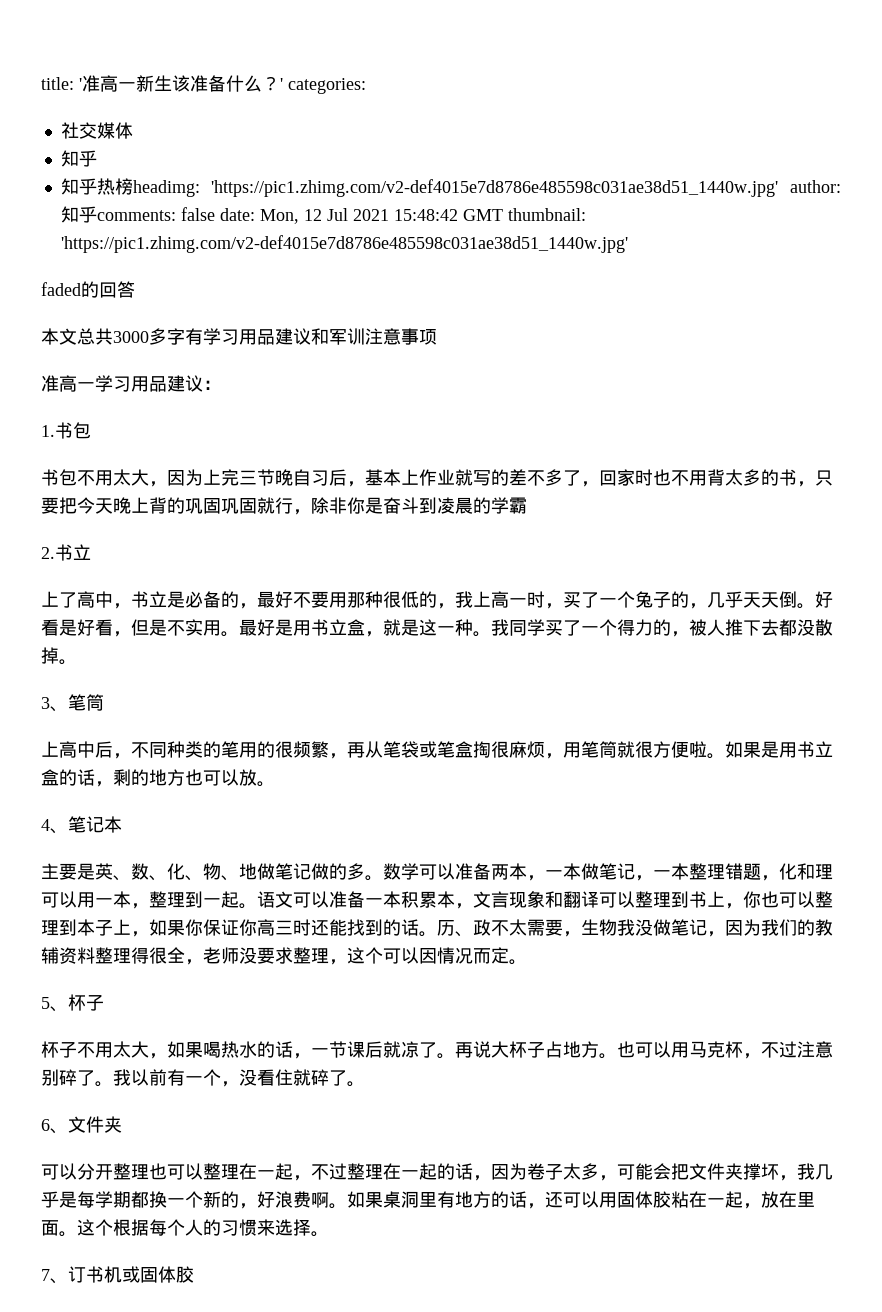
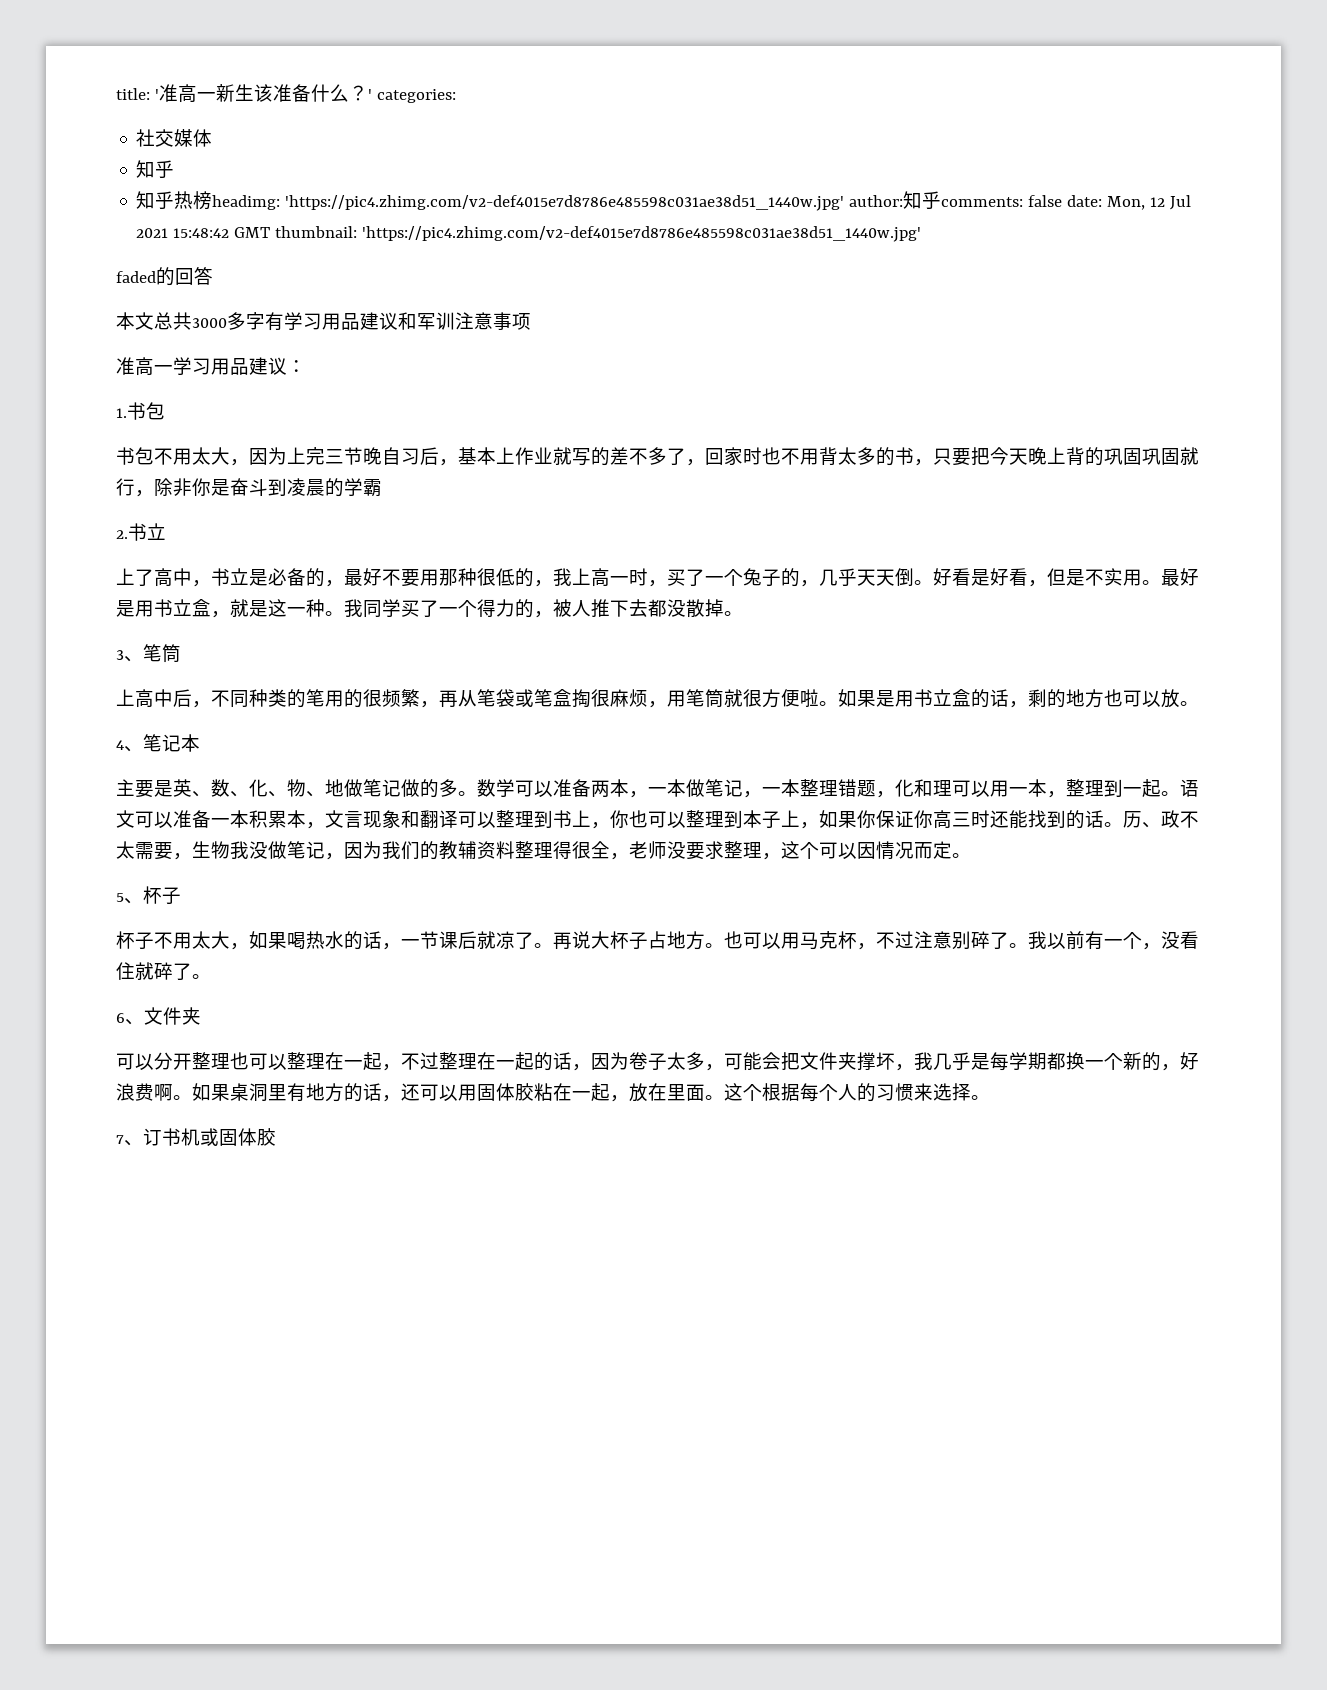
[211,179,779,197] 'https://pic1.zhimg.com/v2-def4015e7d8786e485598c031ae38d51_1440w.jpg' -> [285,195,845,211] 'https://pic4.zhimg.com/v2-def4015e7d8786e485598c031ae38d51_1440w.jpg'
[60,235,628,253] 'https://pic1.zhimg.com/v2-def4015e7d8786e485598c031ae38d51_1440w.jpg' -> [362,226,922,242] 'https://pic4.zhimg.com/v2-def4015e7d8786e485598c031ae38d51_1440w.jpg'

